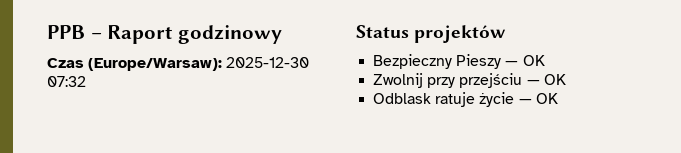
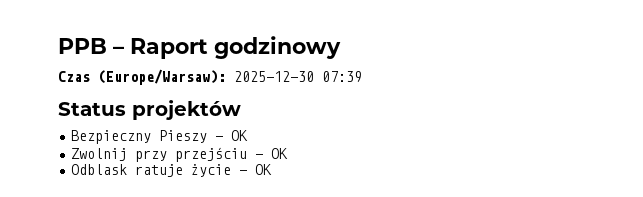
[47,76,86,87] 07:32 -> [322,71,362,82] 07:39

